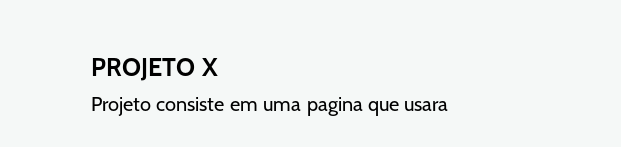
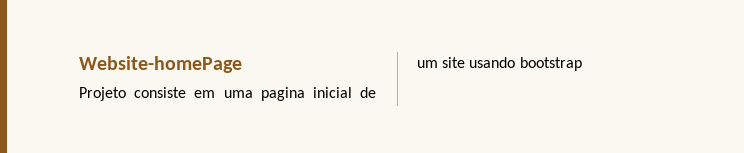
[91,58,218,81] PROJETO X -> [79,56,242,73] Website-homePage
[368,101,449,116] que usara -> [312,87,376,98] [417,57,582,71] inicial de um site usando bootstrap

